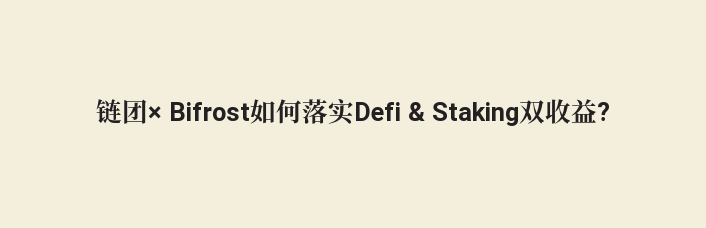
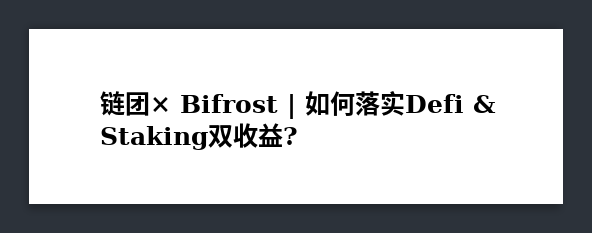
(250, 111) none -> [287,94,296,119] |

